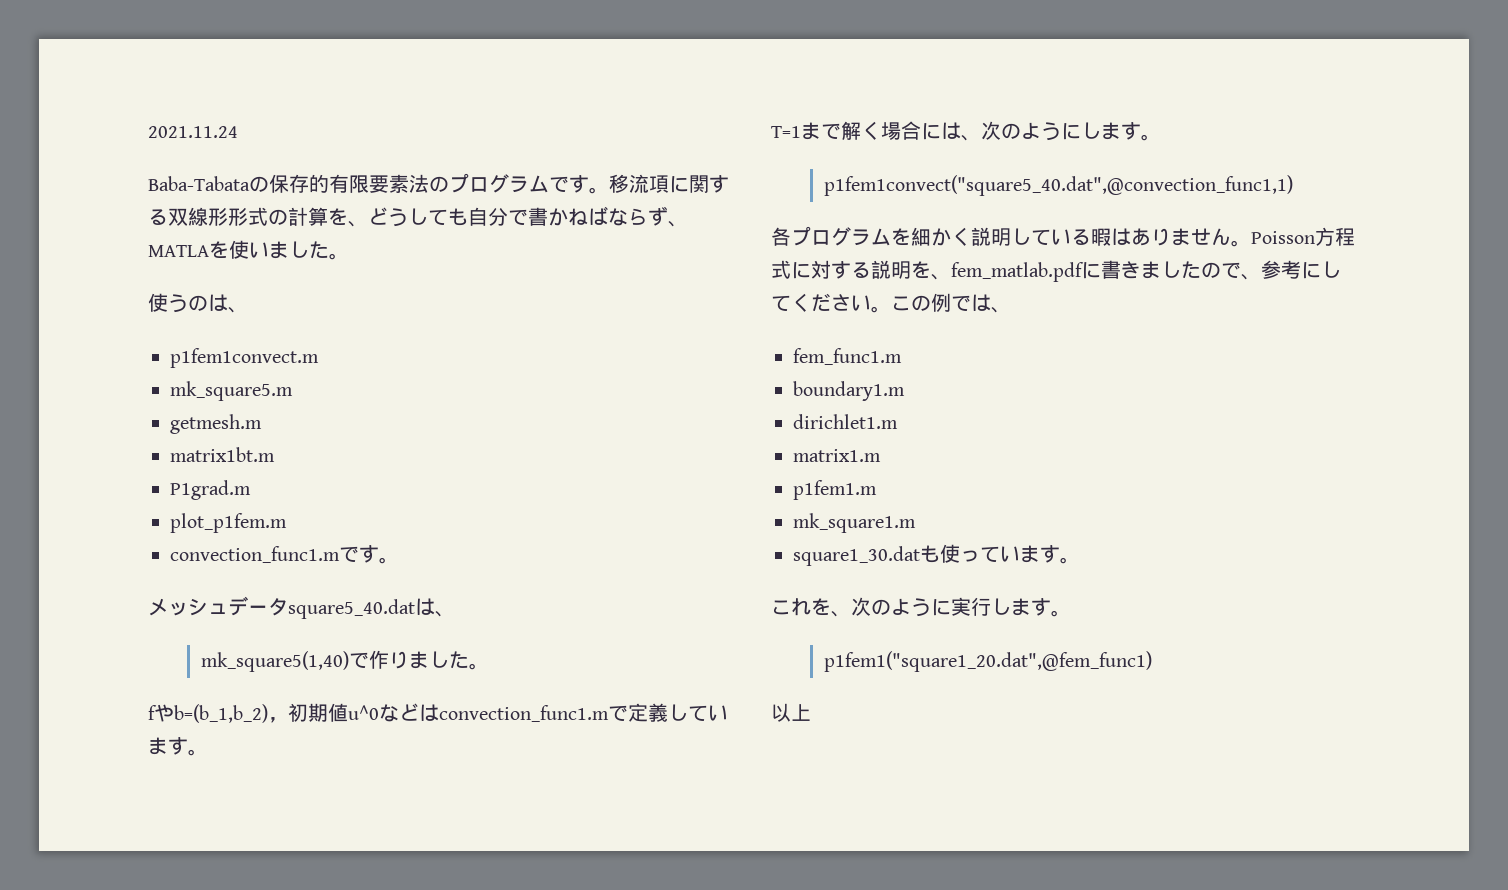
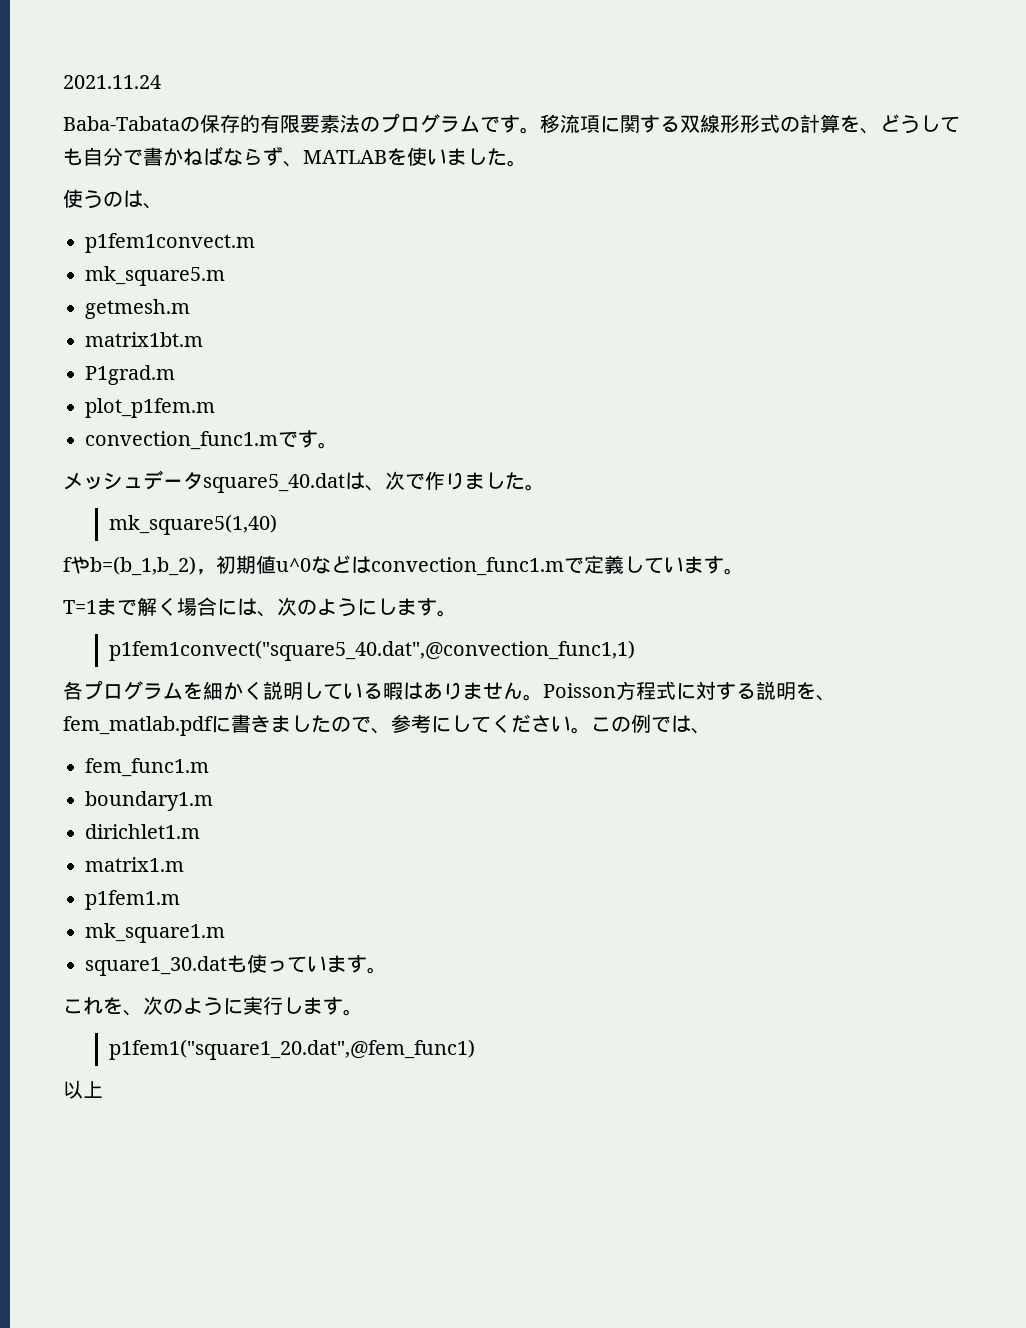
[148,245,209,257] MATLA -> [303,150,387,164] MATLAB
[201,651,350,672] // mk_square5(1,40) -> [385,471,405,490] 次
(490, 666) none -> [109,514,278,535] // mk_square5(1,40)

